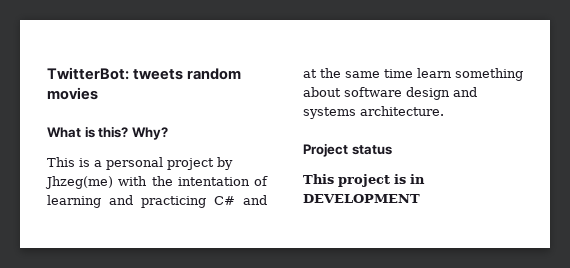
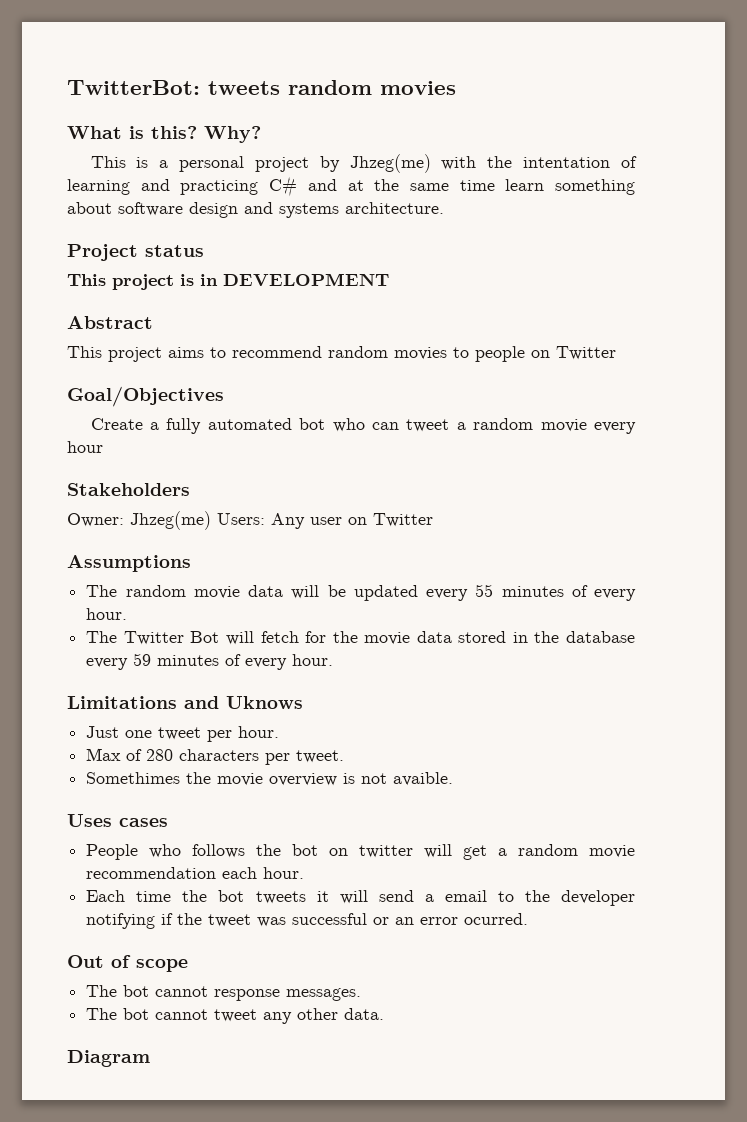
(420, 198) none -> [67,316,153,329] [67,346,616,362] [67,386,224,407] [90,418,637,434] [67,441,103,453] [67,483,190,496] [67,511,433,530] [67,555,191,572] [86,584,636,601] [86,608,128,620] [86,631,635,645] [86,653,334,670] [67,696,303,709] [86,726,280,742] [86,748,345,765] [86,772,454,786] [67,814,168,827] [86,844,636,860] [86,867,305,879] [86,890,635,906] [86,913,529,929] [67,955,188,972] [86,985,362,1001] [86,1008,385,1024] [67,1050,150,1067] // Abstract // This project aims to recommend random movies to people on Twitter // Goal/Objectives // Create a fully automated bot who can tweet a random movie every hour // Stakeholders // Owner: Jhzeg(me) Users: Any user on Twitter // Assumptions // The random movie data will be updated every 55 minutes of every hour. // The Twitter Bot will fetch for the movie data stored in the database every 59 minutes of every hour. // Limitations and Uknows // Just one tweet per hour. // Max of 280 characters per tweet. // Somethimes the movie overview is not avaible. // Uses cases // People who follows the bot on twitter will get a random movie recommendation each hour. // Each time the bot tweets it will send a email to the developer notifying if the tweet was successful or an error ocurred. // Out of scope // The bot cannot response messages. // The bot cannot tweet any other data. // Diagram

